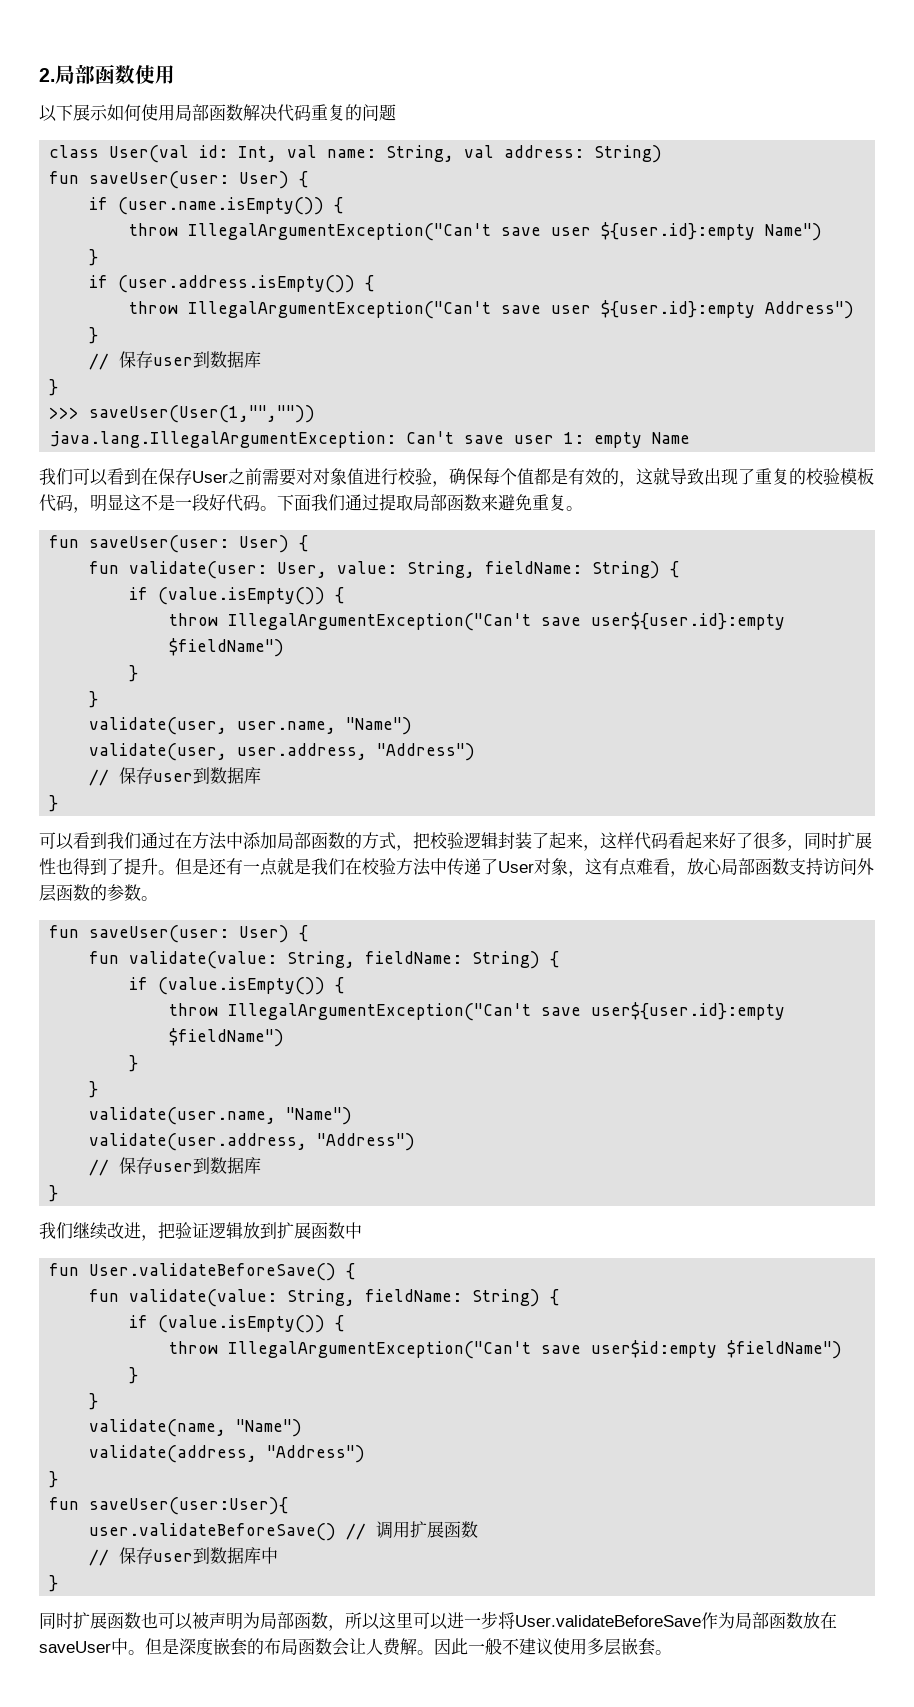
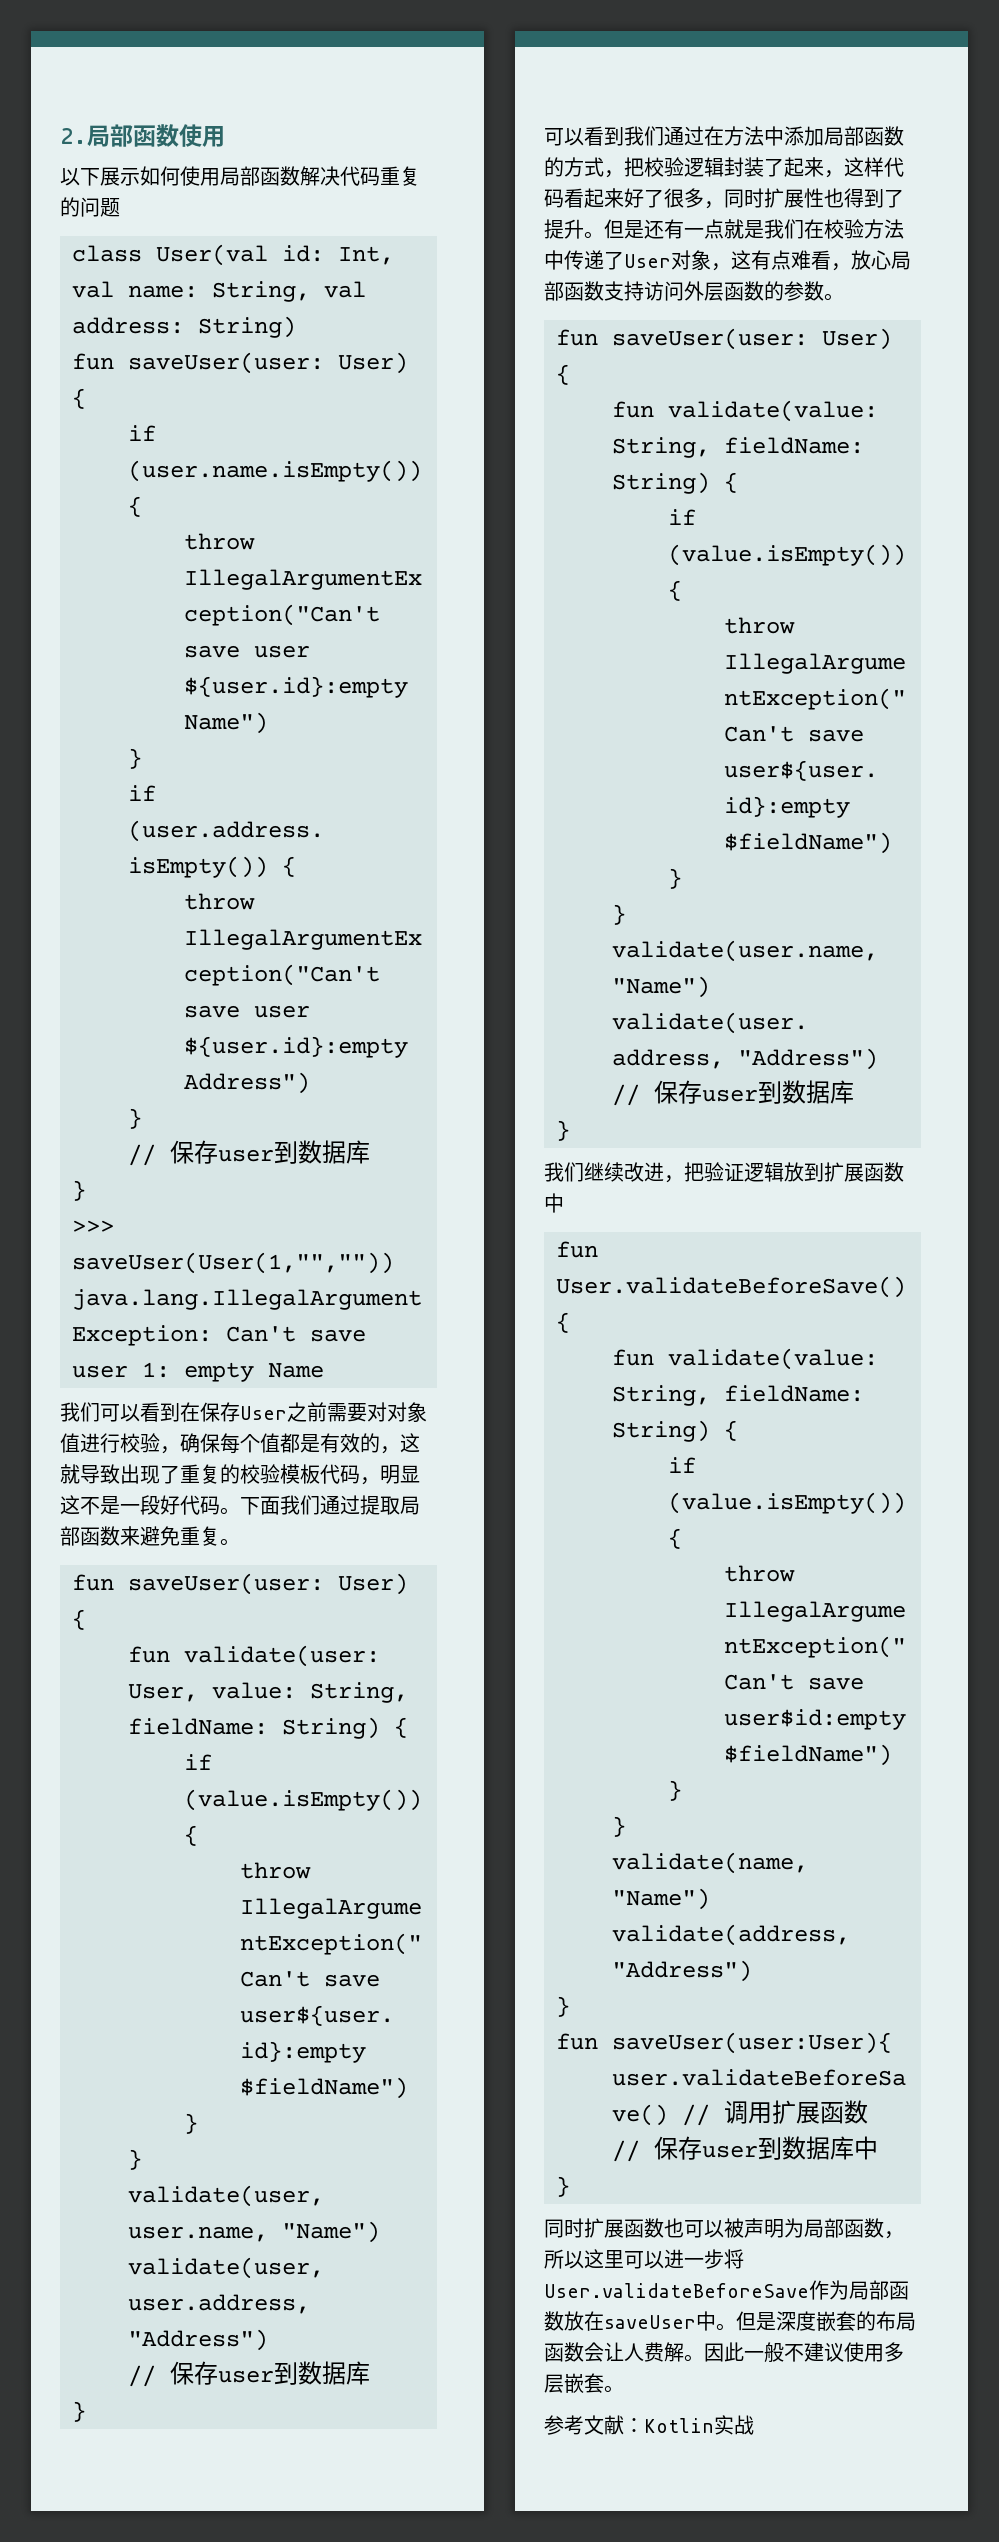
(672, 1652) none -> [544,2415,754,2435] // 参考文献：Kotlin实战

